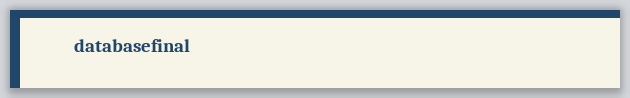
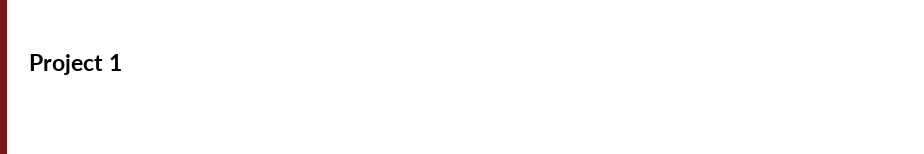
[74,39,190,52] databasefinal -> [29,54,123,75] Project 1

